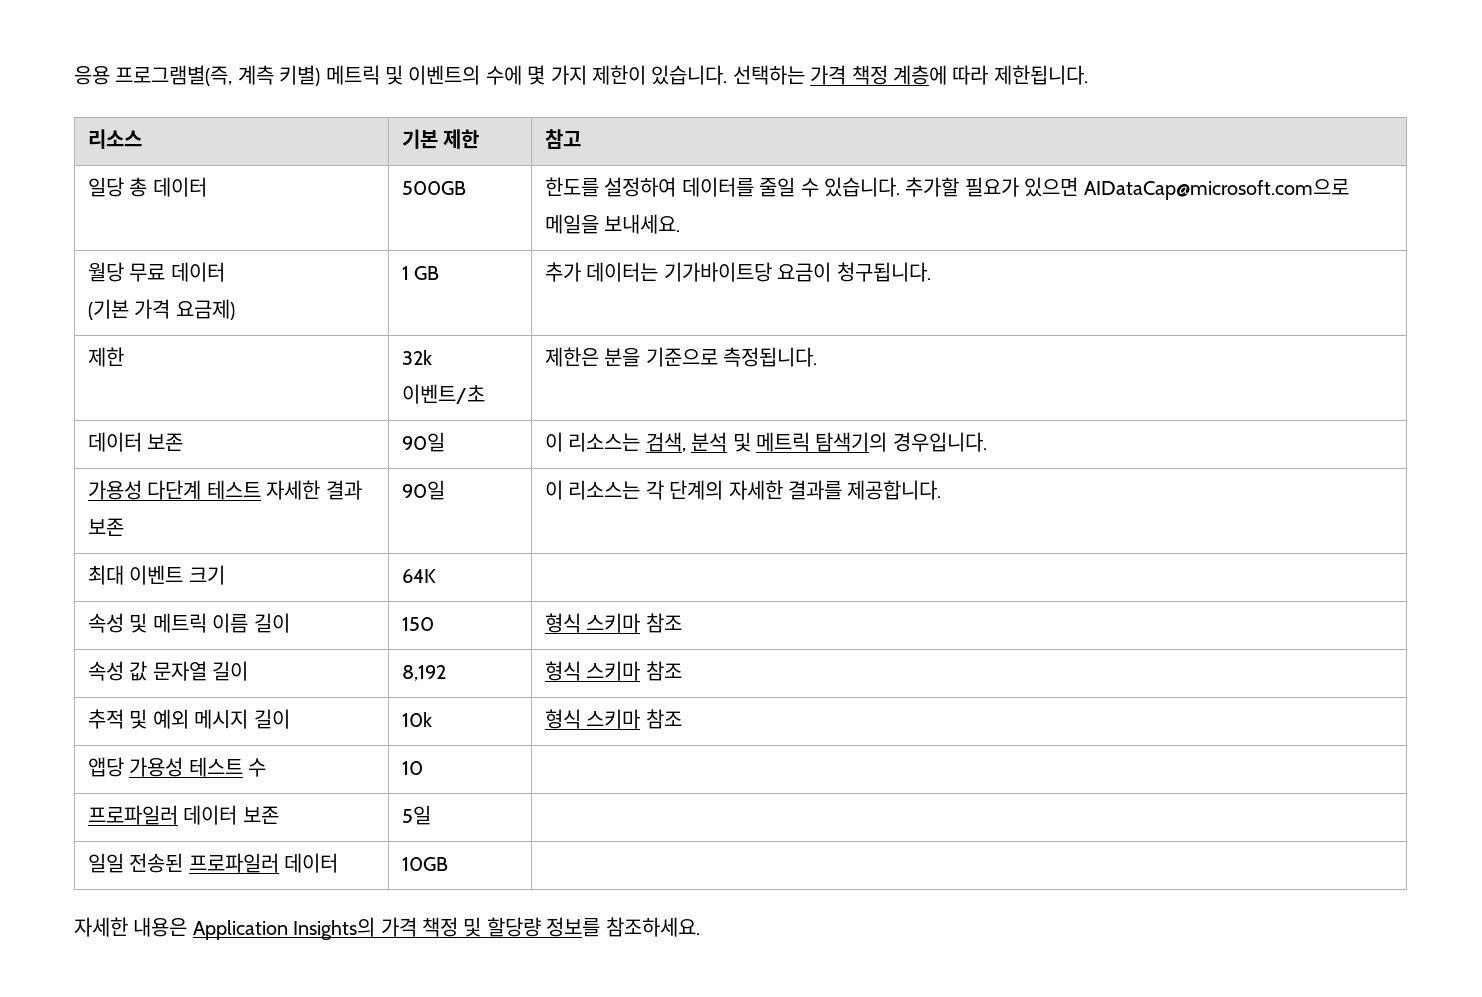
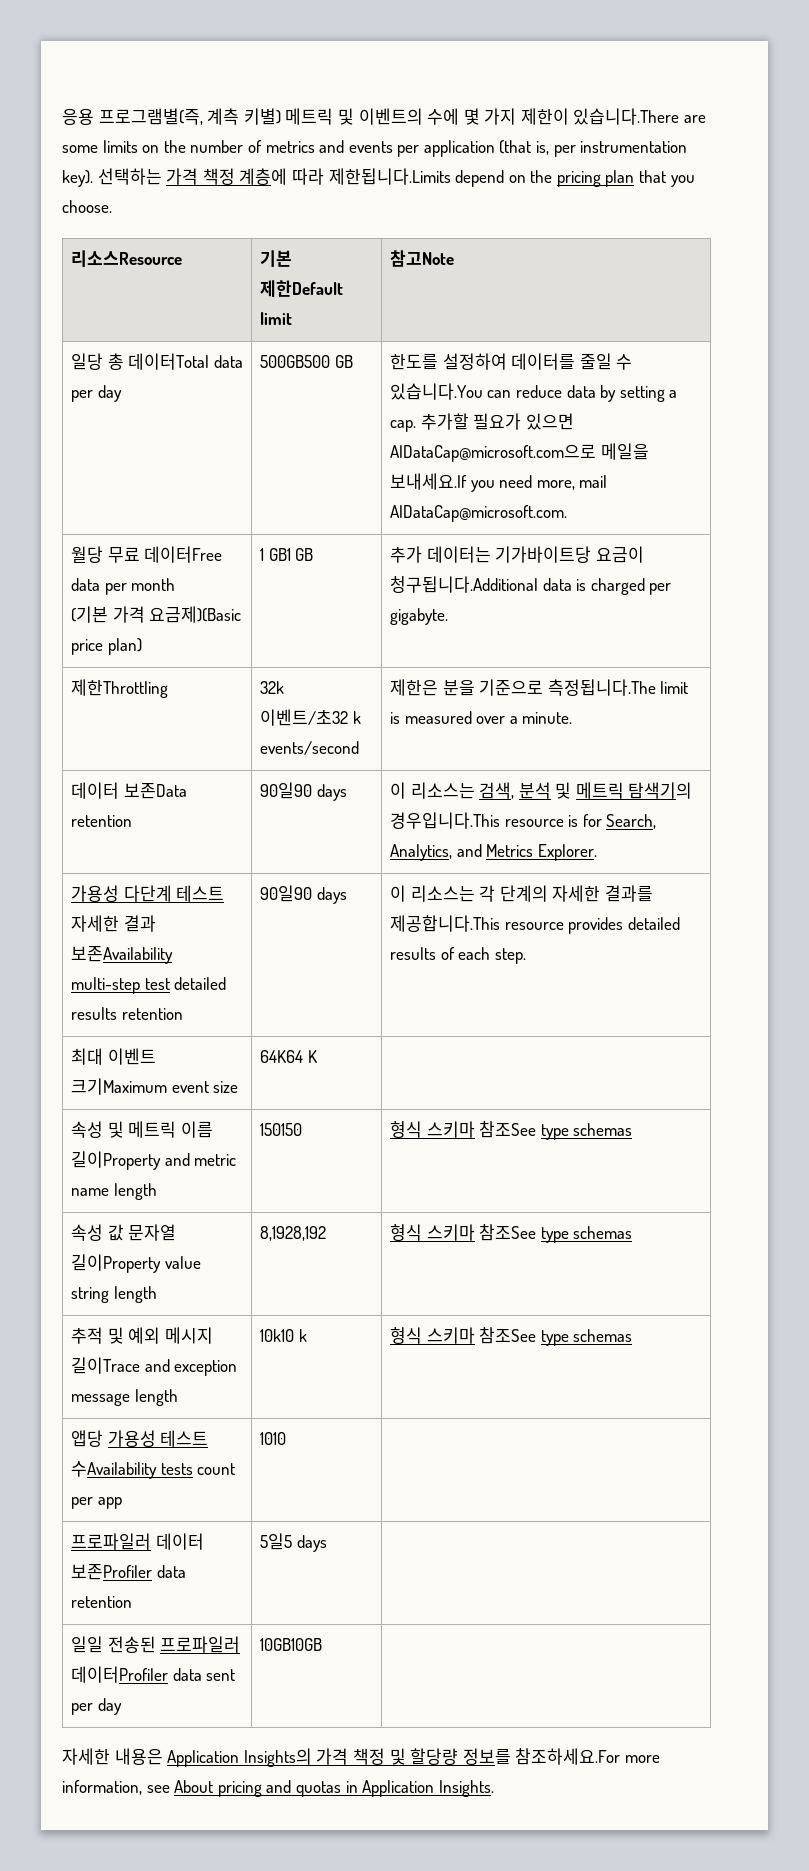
[651,65,728,85] 있습니다. -> [573,108,707,125] [62,140,688,157] [62,170,93,187] 있습니다.There are some limits on the number of metrics and events per application (that is, per instrumentation key).
[993,65,1088,85] [87,129,142,149] [401,129,480,149] [544,129,581,149] [87,177,207,197] [401,181,466,195] 제한됩니다. // 리소스 | 기본 제한 | 참고 // 일당 총 데이터 | 500GB -> [328,168,695,187] [62,200,112,213] [70,250,182,267] [259,250,292,267] [259,280,343,297] [259,312,292,325] [389,250,454,267] [70,353,243,370] [70,385,122,402] [259,355,353,368] 제한됩니다.Limits depend on the pricing plan that you choose. // 리소스Resource | 기본 제한Default limit | 참고Note // 일당 총 데이터Total data per day | 500GB500 GB
[823,177,900,197] 있습니다. -> [389,383,678,402] [389,420,416,432] 있습니다.You can reduce data by setting a cap.
[604,214,681,234] [87,262,225,282] 보내세요. // 월당 무료 데이터 -> [389,473,608,492] [389,505,567,522] [70,546,223,563] [70,578,176,595] 보내세요.If you need more, mail AIDataCap@microsoft.com. // 월당 무료 데이터Free data per month
[175,299,235,320] [401,266,409,280] 요금제) | 1 -> [149,606,242,623] [70,638,142,655] [259,548,291,561] 요금제)(Basic price plan) | 1 GB1
[836,262,931,282] [87,347,124,367] [401,350,432,365] [401,384,485,404] [544,347,818,367] [87,432,184,452] [401,432,445,452] 청구됩니다. // 제한 | 32k 이벤트/초 | 제한은 분을 기준으로 측정됩니다. // 데이터 보존 | 90일 -> [389,576,672,595] [389,608,448,625] [70,679,168,698] [259,681,284,694] [259,709,361,726] [259,741,359,755] [389,679,689,696] [389,711,573,724] [70,782,187,799] [70,815,132,827] [259,782,347,801] 청구됩니다.Additional data is charged per gigabyte. // 제한Throttling | 32k 이벤트/초32 k events/second | 제한은 분을 기준으로 측정됩니다.The limit is measured over a minute. // 데이터 보존Data retention | 90일90 days
[892,432,987,452] 경우입니다. -> [389,812,657,829] [389,844,597,861] 경우입니다.This resource is for Search, Analytics, and Metrics Explorer.
[87,518,124,536] [401,480,445,500] 보존 | 90일 -> [70,946,173,964] [70,977,227,994] [70,1007,183,1020] [259,885,347,904] 보존Availability multi-step test detailed results retention | 90일90 days
[847,480,942,500] [87,565,225,585] [401,569,436,583] [87,613,290,633] [401,617,434,631] [544,613,682,633] 제공합니다. // 최대 이벤트 크기 | 64K | // 속성 및 메트릭 이름 길이 | 150 | 형식 스키마 참조 -> [389,915,680,934] [389,947,526,964] [70,1048,156,1065] [70,1078,239,1095] [259,1050,317,1063] [70,1121,213,1138] [70,1151,237,1170] [70,1183,157,1200] [259,1123,302,1136] [389,1121,633,1140] 제공합니다.This resource provides detailed results of each step. // 최대 이벤트 크기Maximum event size | 64K64 K | // 속성 및 메트릭 이름 길이Property and metric name length | 150150 | 형식 스키마 참조See type schemas
[212,661,249,681] [401,665,446,681] [544,661,682,681] 길이 | 8,192 | 형식 스키마 참조 -> [70,1254,201,1273] [70,1286,157,1303] [259,1226,326,1241] [389,1224,633,1243] 길이Property value string length | 8,1928,192 | 형식 스키마 참조See type schemas
[253,709,290,729] [401,712,432,727] [544,709,682,729] 길이 | 10k | 형식 스키마 참조 -> [70,1357,238,1376] [70,1389,178,1406] [259,1329,307,1342] [389,1327,633,1346] 길이Trace and exception message length | 10k10 k | 형식 스키마 참조See type schemas
[248,758,267,777] [401,761,423,775] [87,805,279,825] [401,805,431,825] [87,853,339,873] [401,857,448,871] 수 | 10 | // 프로파일러 데이터 보존 | 5일 | // 일일 전송된 프로파일러 데이터 | 10GB -> [70,1461,236,1479] [70,1497,122,1509] [259,1432,286,1445] [70,1533,204,1550] [70,1564,186,1580] [70,1596,132,1608] [259,1533,327,1552] [70,1636,241,1653] [70,1666,236,1683] [70,1698,122,1715] [259,1638,322,1651] 수Availability tests count per app | 1010 | // 프로파일러 데이터 보존Profiler data retention | 5일5 days | // 일일 전송된 프로파일러 데이터Profiler data sent per day | 10GB10GB
[605,917,700,937] 참조하세요. -> [515,1748,660,1765] [62,1780,494,1797] 참조하세요.For more information, see About pricing and quotas in Application Insights.

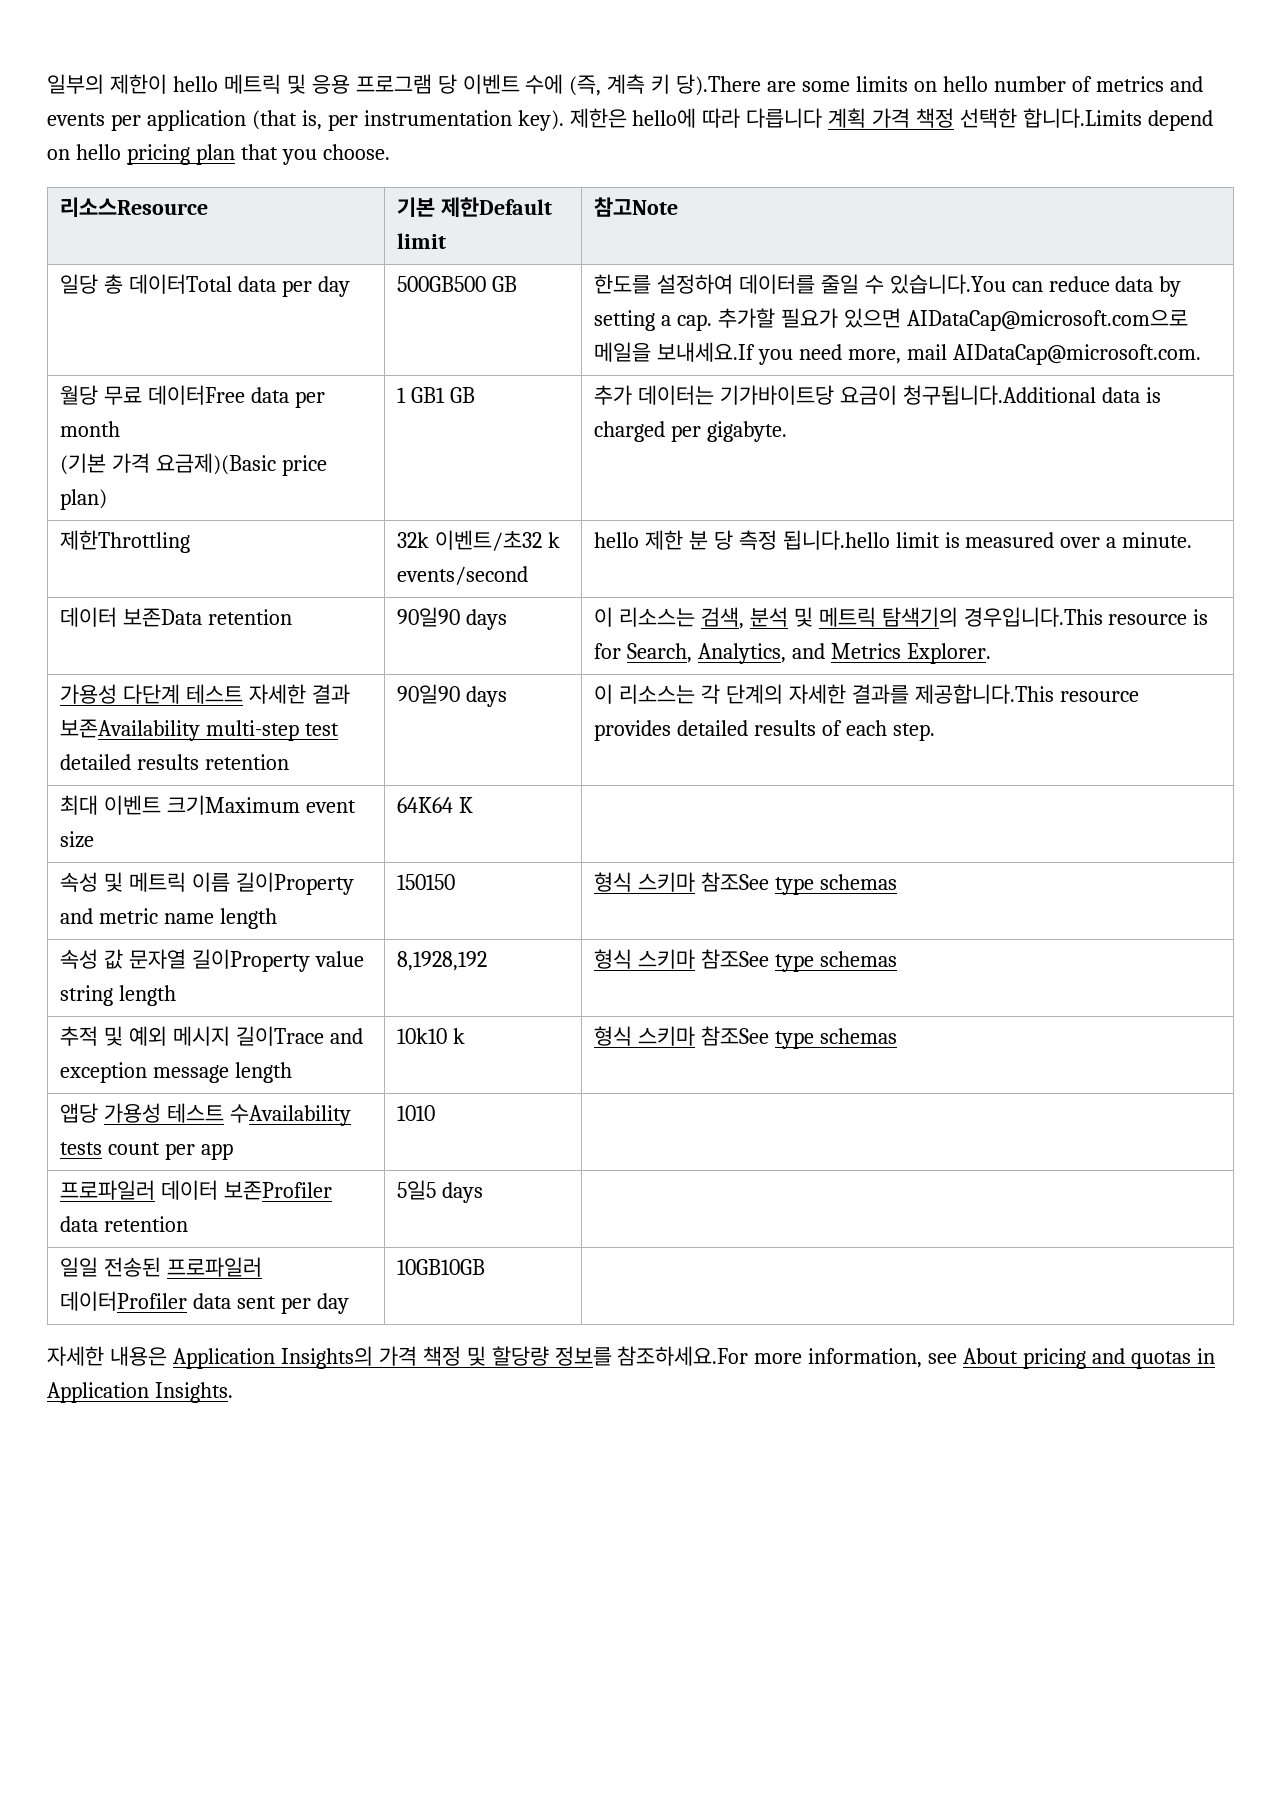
[62,108,680,125] 응용 프로그램별(즉, 계측 키별) 메트릭 및 이벤트의 수에 몇 가지 제한이 있습니다.There -> [47,74,762,96] 일부의 제한이 hello 메트릭 및 응용 프로그램 당 이벤트 수에 (즉, 계측 키 당).There
[163,140,186,153] the -> [942,76,988,92] hello
[97,168,451,185] 선택하는 가격 책정 계층에 따라 제한됩니다.Limits -> [569,108,1143,128] 제한은 hello에 따라 다릅니다 계획 가격 책정 선택한 합니다.Limits
[530,170,553,183] the -> [75,144,121,160] hello
[389,679,656,696] 제한은 분을 기준으로 측정됩니다.The -> [593,530,890,550] hello 제한 분 당 측정 됩니다.hello

